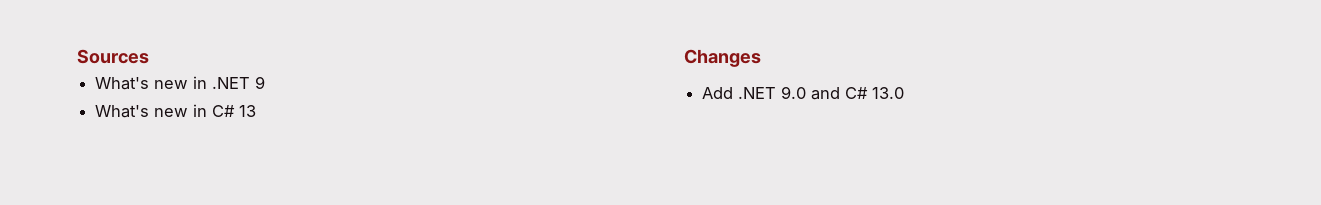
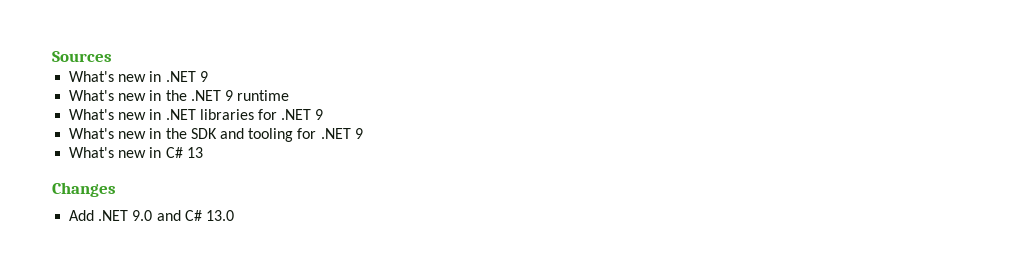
(266, 82) none -> [69,90,290,101] [69,109,324,120] [69,128,363,142] // What's new in the .NET 9 runtime // What's new in .NET libraries for .NET 9 // What's new in the SDK and tooling for .NET 9

